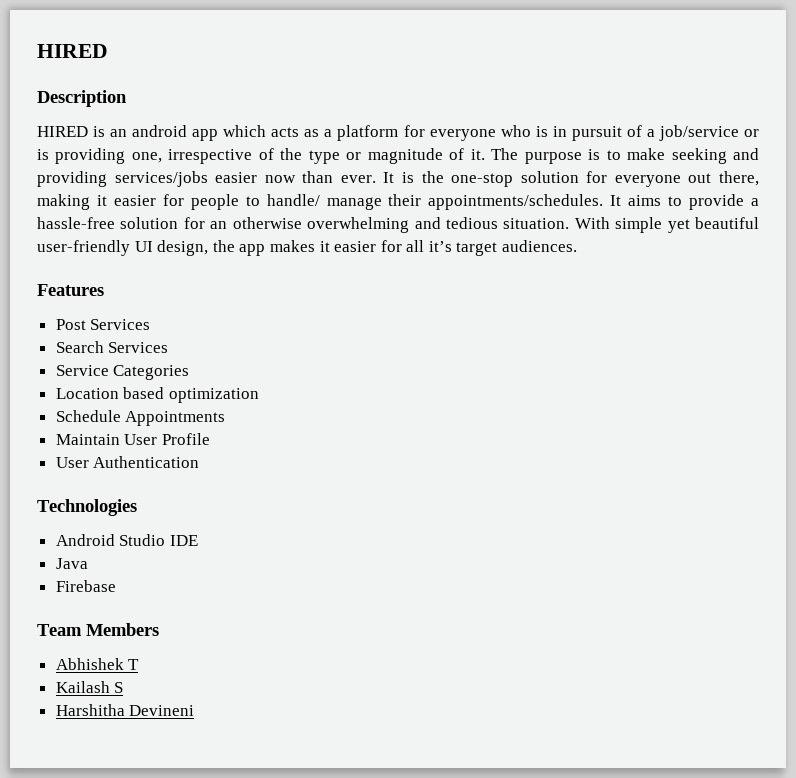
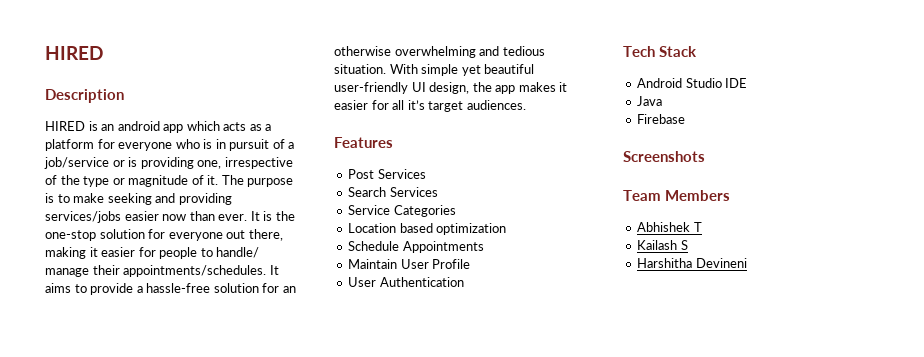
[37,499,137,516] Technologies -> [623,46,697,57] Tech Stack
(116, 586) none -> [623,151,705,162] // Screenshots

